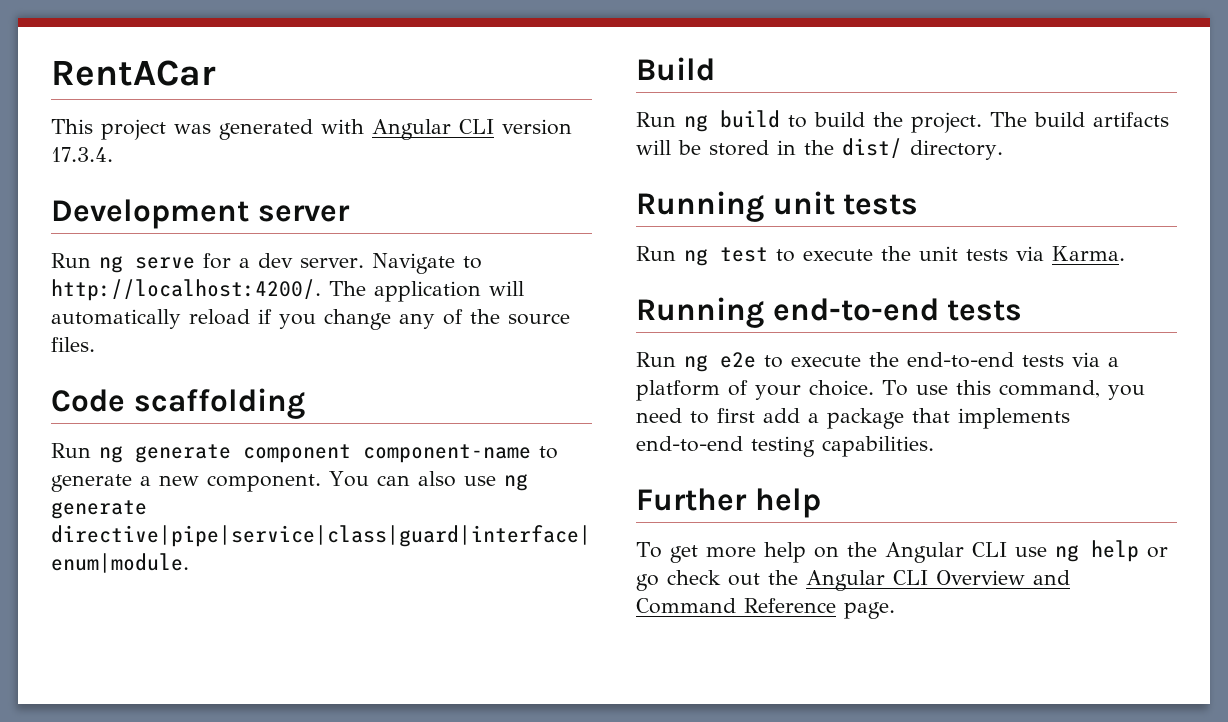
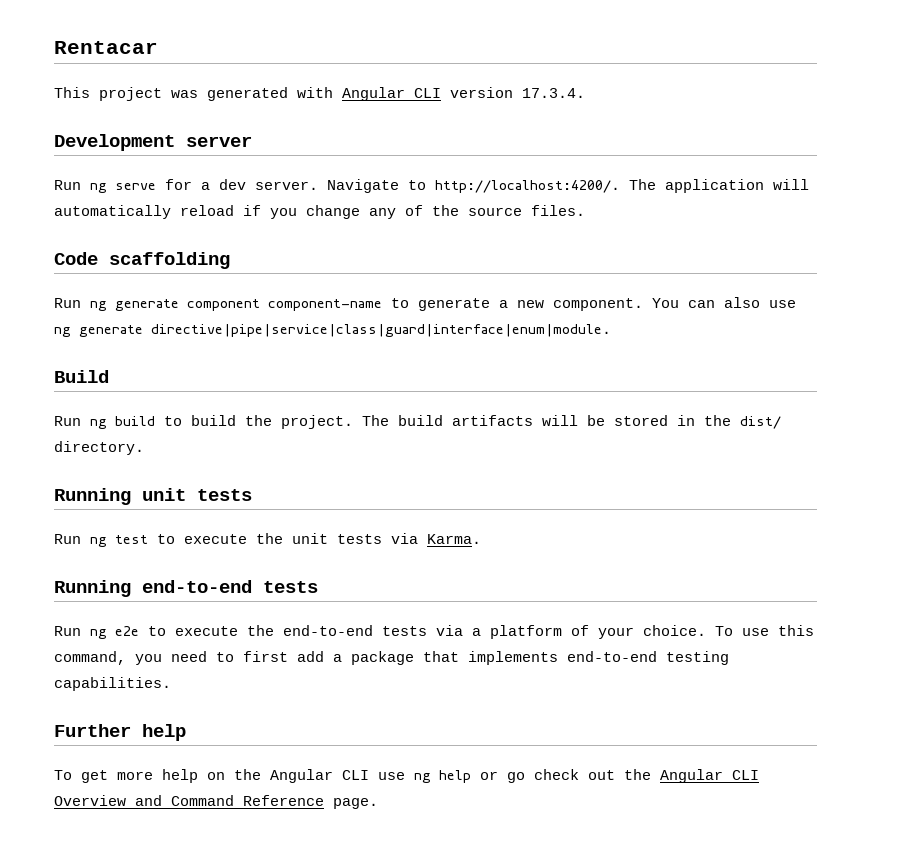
[51,60,216,86] RentACar -> [54,41,158,54] Rentacar

